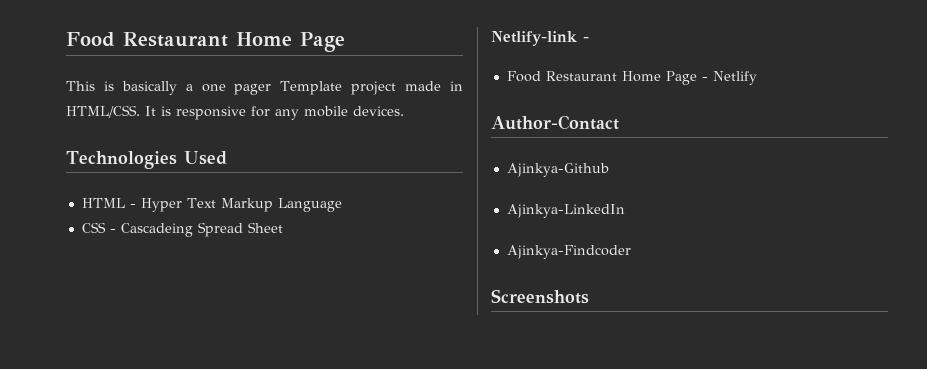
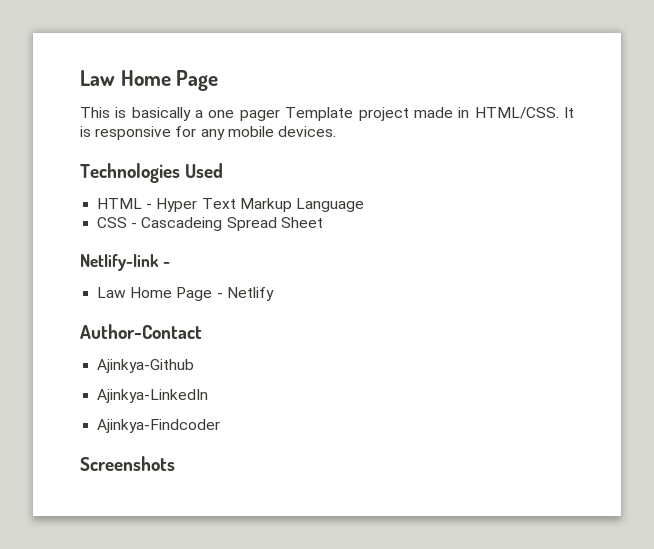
[66,32,228,47] Food Restaurant -> [80,70,115,86] Law
[506,71,617,82] Food Restaurant -> [97,287,127,298] Law

